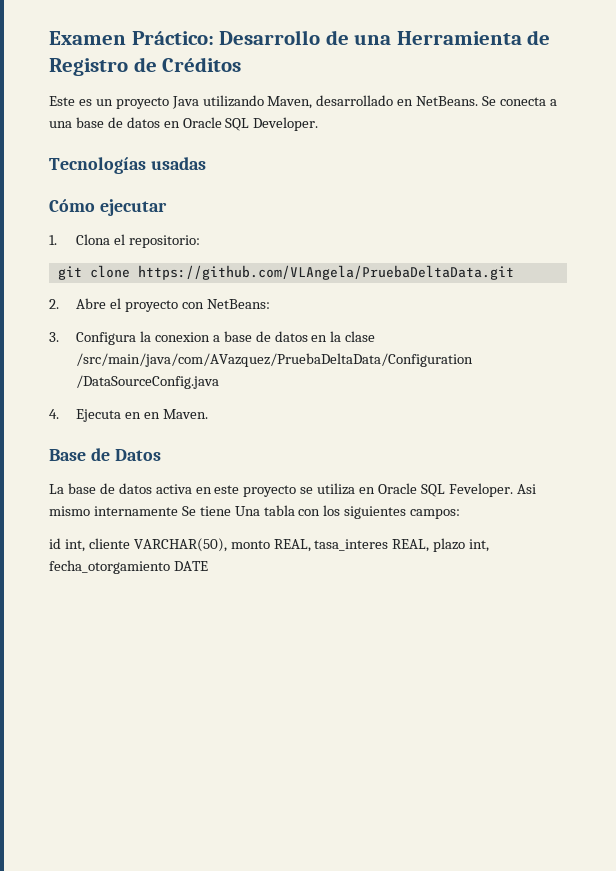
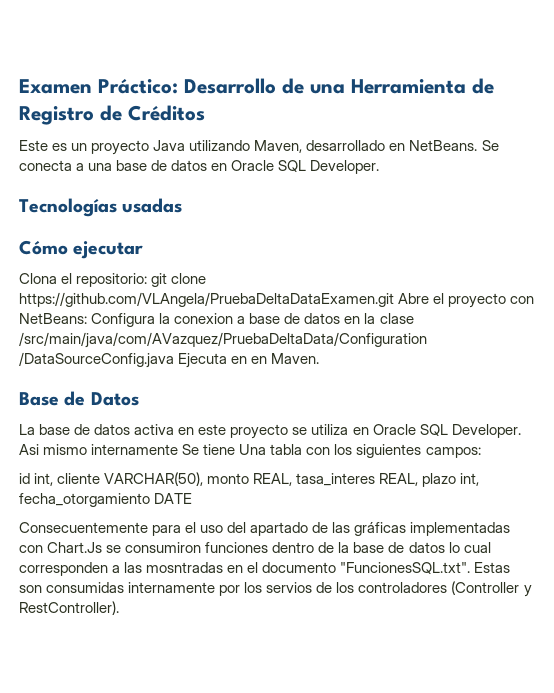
[49,235,57,245] 1. -> (144, 250) none
(200, 241) // -> (148, 280) none
[137,265,514,280] [49,299,59,309] https://github.com/VLAngela/PruebaDeltaData.git // 2. -> [19,292,394,307] https://github.com/VLAngela/PruebaDeltaDataExamen.git
[49,332,59,342] // 3. -> (87, 318) none
[49,409,59,419] // 4. -> (174, 360) none
[448,483,513,497] Feveloper. -> [451,424,521,438] Developer.
(208, 566) none -> [19,522,511,536] [19,542,491,553] [19,562,511,576] [19,581,532,597] [19,601,119,615] // Consecuentemente para el uso del apartado de las gráficas implementadas con Chart.Js se consumiron funciones dentro de la base de datos lo cual corresponden a las mosntradas en el documento "FuncionesSQL.txt". Estas son consumidas internamente por los servios de los controladores (Controller y RestController).

